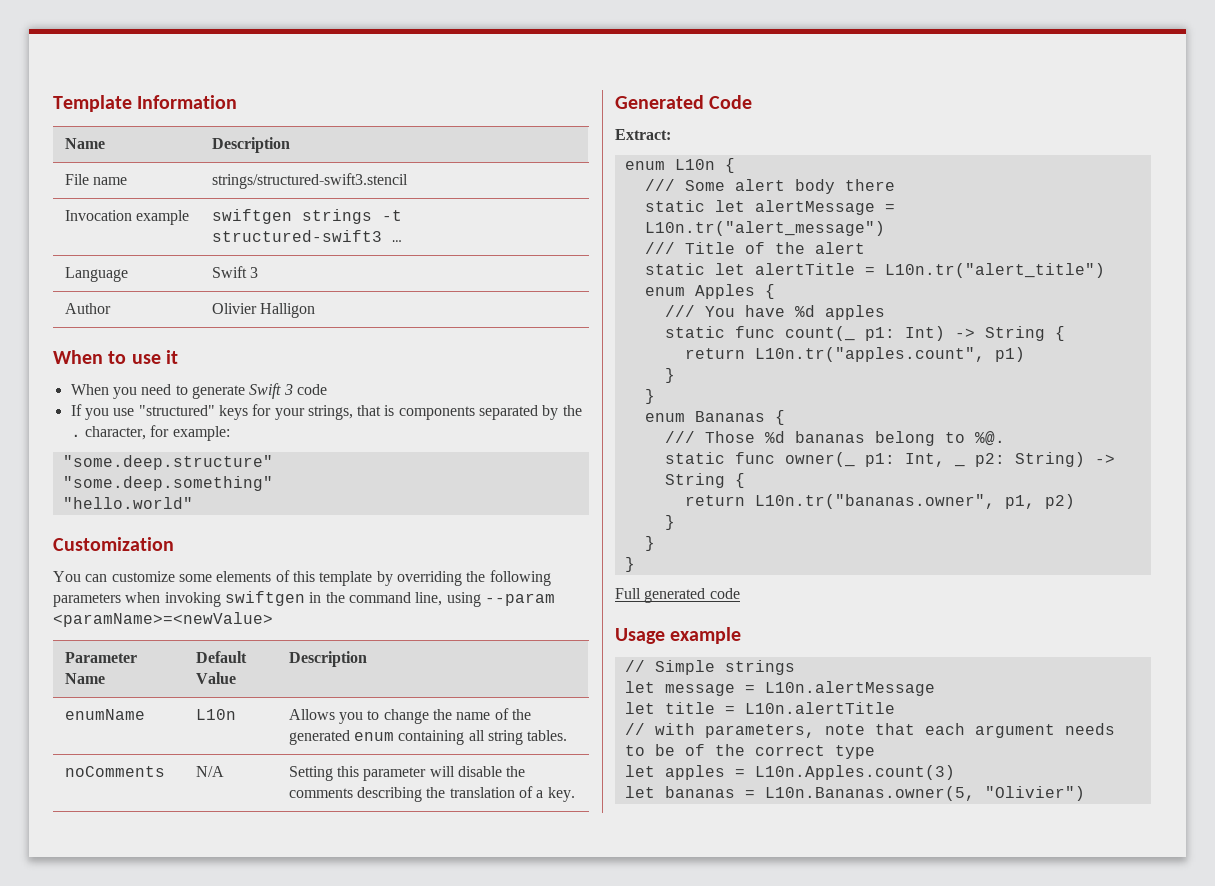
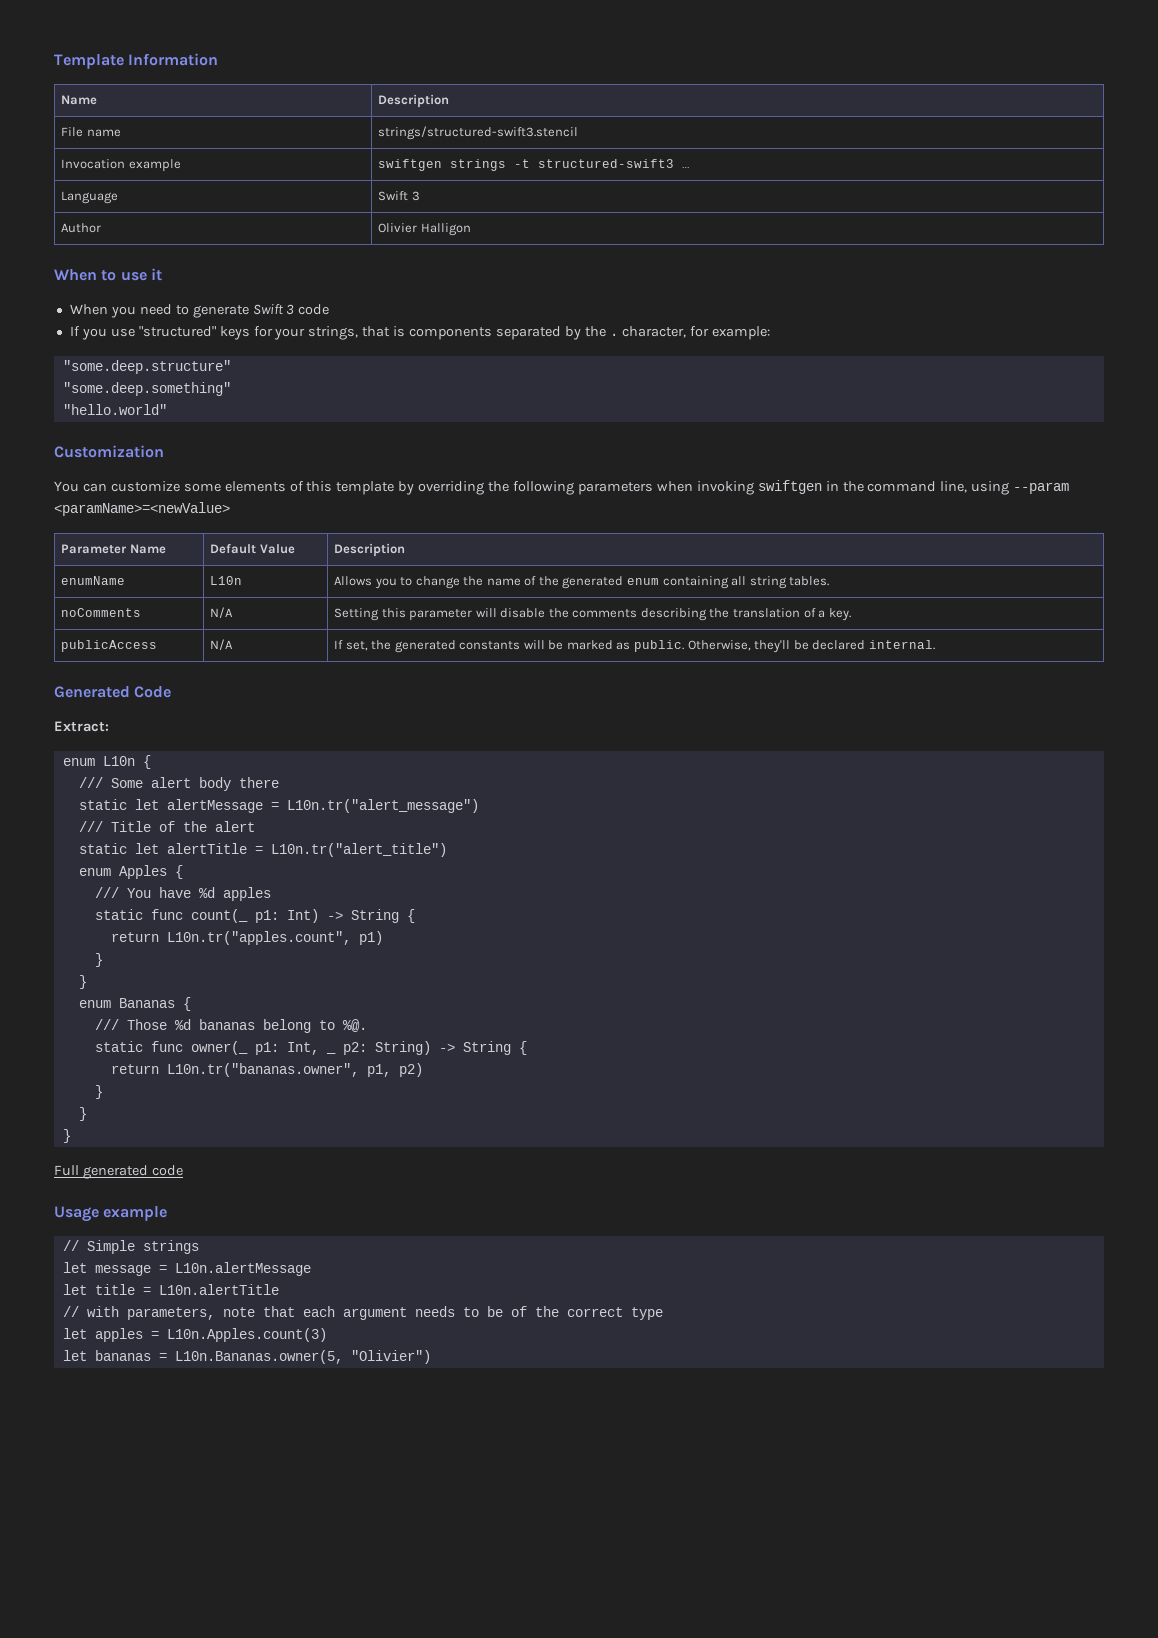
(575, 794) none -> [61,640,158,652] [210,639,234,650] [334,640,935,653] // publicAccess | N/A | If set, the generated constants will be marked as public. Otherwise, they'll be declared internal.

